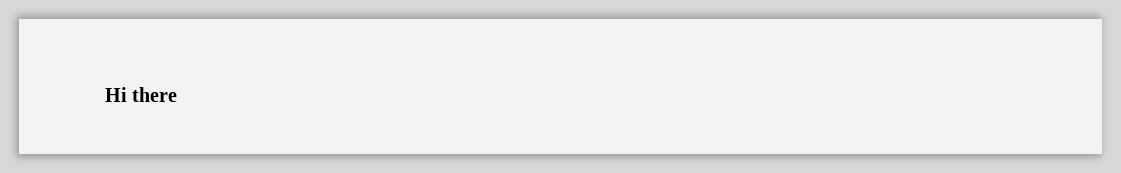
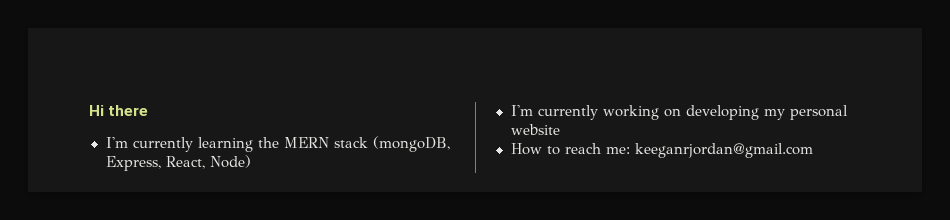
(178, 94) none -> [105,136,450,152] [105,155,251,171] [510,105,848,120] [510,124,560,135] [510,143,813,158] // I'm currently learning the MERN stack (mongoDB, Express, React, Node) // I'm currently working on developing my personal website // How to reach me: keeganrjordan@gmail.com

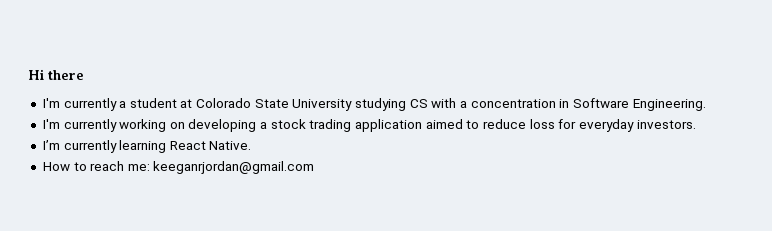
[197,136,450,152] [105,155,251,171] learning the MERN stack (mongoDB, Express, React, Node) -> [119,98,706,111] a student at Colorado State University studying CS with a concentration in Software Engineering.
[763,105,848,120] [510,124,560,135] my personal website -> [260,119,696,132] [42,140,252,153] a stock trading application aimed to reduce loss for everyday investors. // I’m currently learning React Native.

